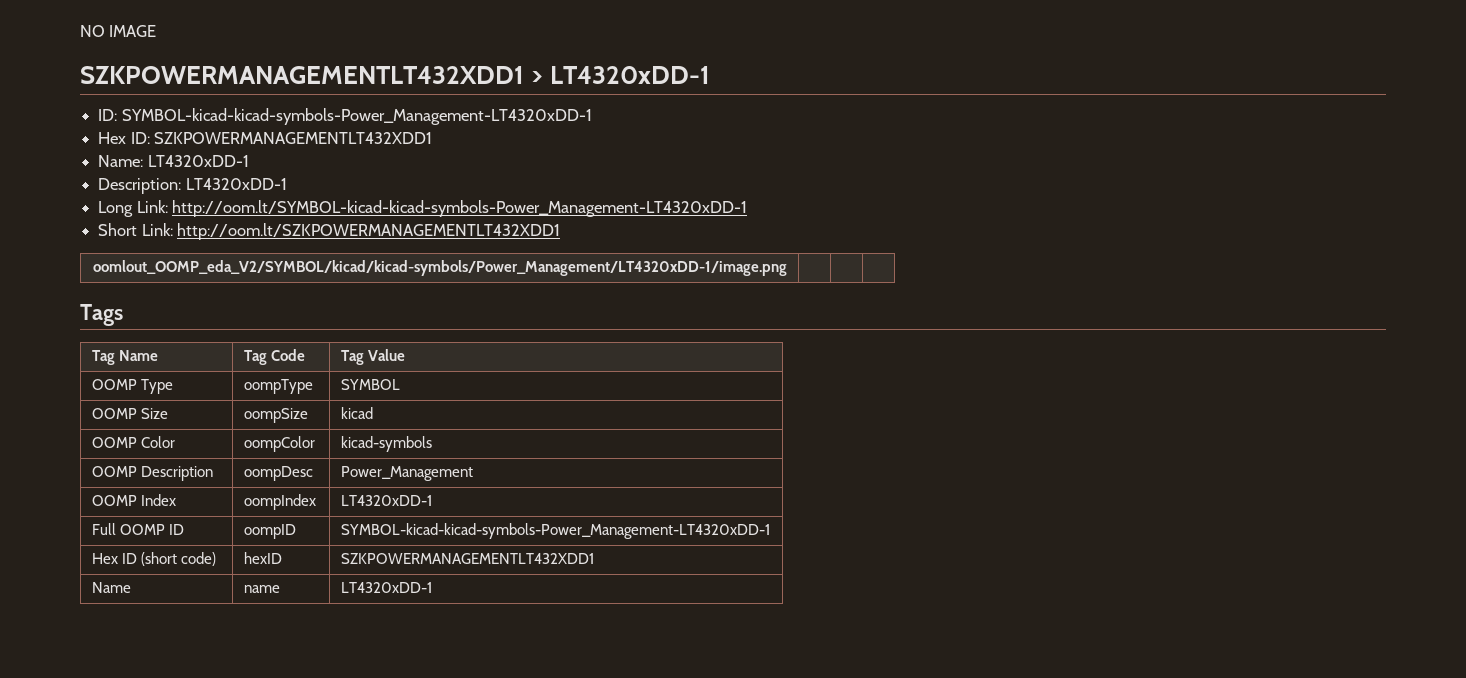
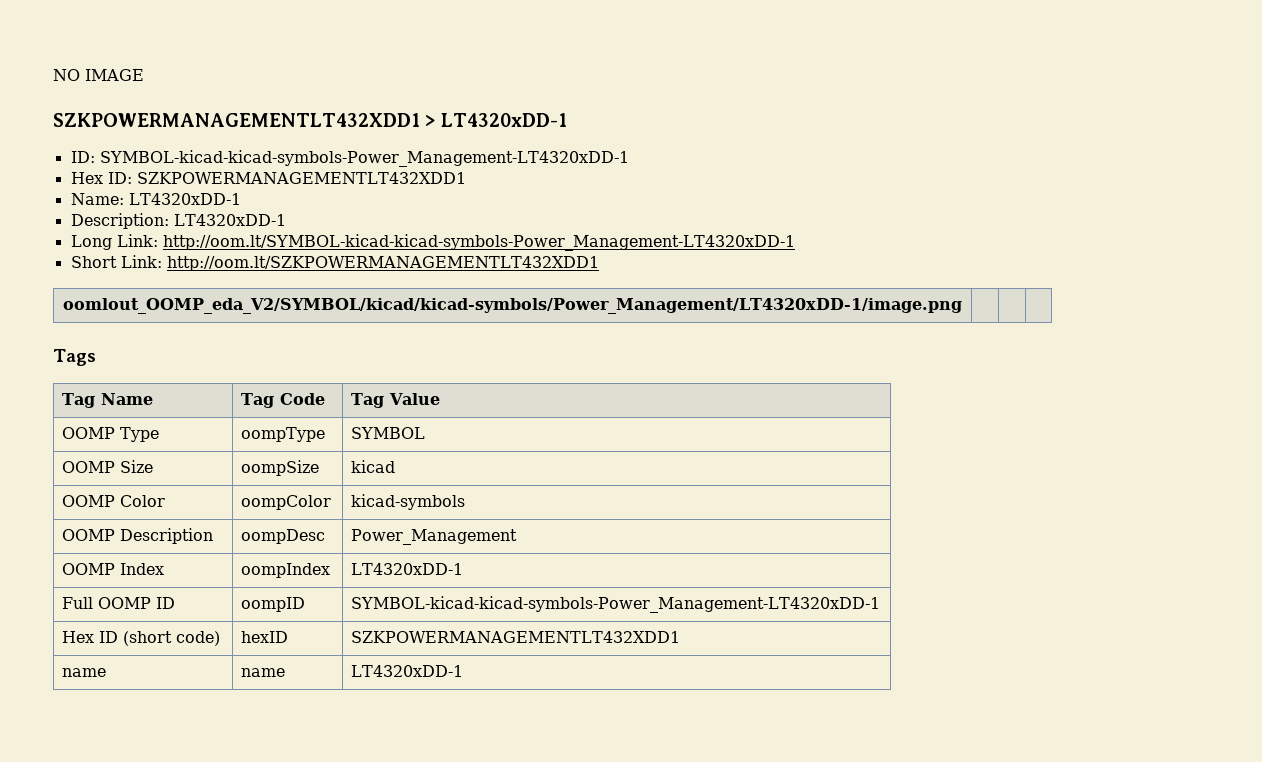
[91,582,131,593] Name -> [62,668,107,677] name

